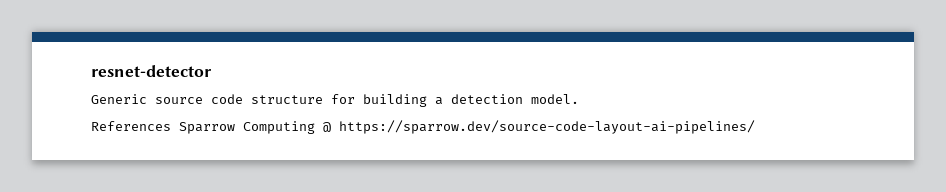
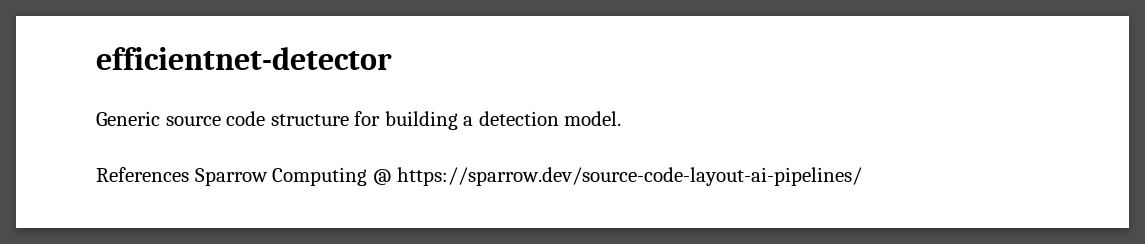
[91,65,212,77] resnet-detector -> [96,47,392,70] efficientnet-detector

